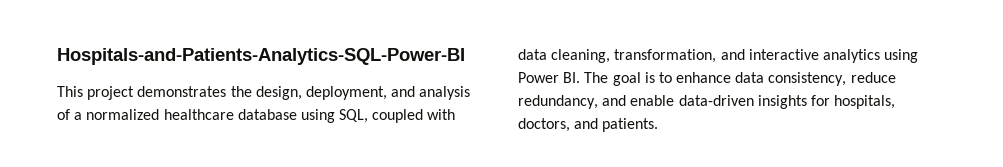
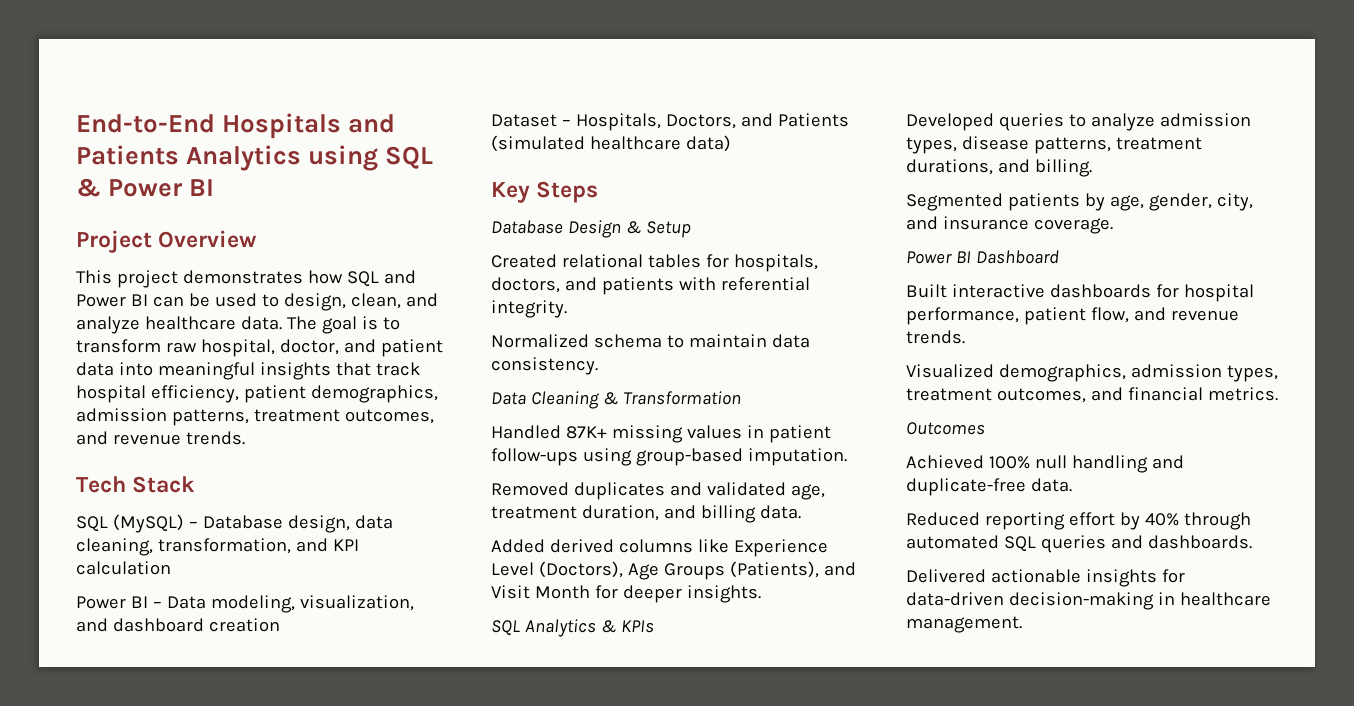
[57,48,465,65] [57,86,471,100] [57,109,456,123] [518,49,919,63] [518,72,896,86] [518,95,896,109] [518,118,659,132] Hospitals-and-Patients-Analytics-SQL-Power-BI // This project demonstrates the design, deployment, and analysis of a normalized healthcare database using SQL, coupled with data cleaning, transformation, and interactive analytics using Power BI. The goal is to enhance data consistency, reduce redundancy, and enable data-driven insights for hospitals, doctors, and patients. -> [76,113,396,139] [76,145,434,171] [76,178,215,197] [76,230,258,253] [76,270,416,288] [76,293,438,311] [76,316,400,334] [76,339,443,357] [76,362,420,380] [76,385,438,403] [76,408,434,426] [76,431,245,445] [76,476,196,493] [76,514,393,533] [76,538,359,556] [76,561,171,575] [76,595,414,613] [76,618,280,632] [491,113,849,131] [491,135,731,152] [491,181,599,203] [491,220,691,238] [491,254,818,272] [491,277,810,295] [491,300,567,318] [491,334,810,348] [491,357,598,375] [491,391,741,409] [491,425,831,443] [491,448,847,466] [491,482,825,500] [491,505,801,523] [491,539,828,557] [491,561,856,580] [491,585,761,603] [491,619,654,637] [906,113,1251,131] [906,136,1202,154] [906,159,1092,177] [906,193,1253,211] [906,216,1113,234] [906,250,1059,264] [906,284,1254,302] [906,307,1239,325] [906,330,965,344] [906,364,1278,382] [906,387,1278,403] [906,422,985,435] [906,455,1184,473] [906,478,1072,496] [906,512,1251,530] [906,535,1252,553] [906,569,1185,587] [906,592,1271,610] [906,616,1022,633] End-to-End Hospitals and Patients Analytics using SQL & Power BI // Project Overview // This project demonstrates how SQL and Power BI can be used to design, clean, and analyze healthcare data. The goal is to transform raw hospital, doctor, and patient data into meaningful insights that track hospital efficiency, patient demographics, admission patterns, treatment outcomes, and revenue trends. // Tech Stack // SQL (MySQL) – Database design, data cleaning, transformation, and KPI calculation // Power BI – Data modeling, visualization, and dashboard creation // Dataset – Hospitals, Doctors, and Patients (simulated healthcare data) // Key Steps // Database Design & Setup // Created relational tables for hospitals, doctors, and patients with referential integrity. // Normalized schema to maintain data consistency. // Data Cleaning & Transformation // Handled 87K+ missing values in patient follow-ups using group-based imputation. // Removed duplicates and validated age, treatment duration, and billing data. // Added derived columns like Experience Level (Doctors), Age Groups (Patients), and Visit Month for deeper insights. // SQL Analytics & KPIs // Developed queries to analyze admission types, disease patterns, treatment durations, and billing. // Segmented patients by age, gender, city, and insurance coverage. // Power BI Dashboard // Built interactive dashboards for hospital performance, patient flow, and revenue trends. // Visualized demographics, admission types, treatment outcomes, and financial metrics. // Outcomes // Achieved 100% null handling and duplicate-free data. // Reduced reporting effort by 40% through automated SQL queries and dashboards. // Delivered actionable insights for data-driven decision-making in healthcare management.

